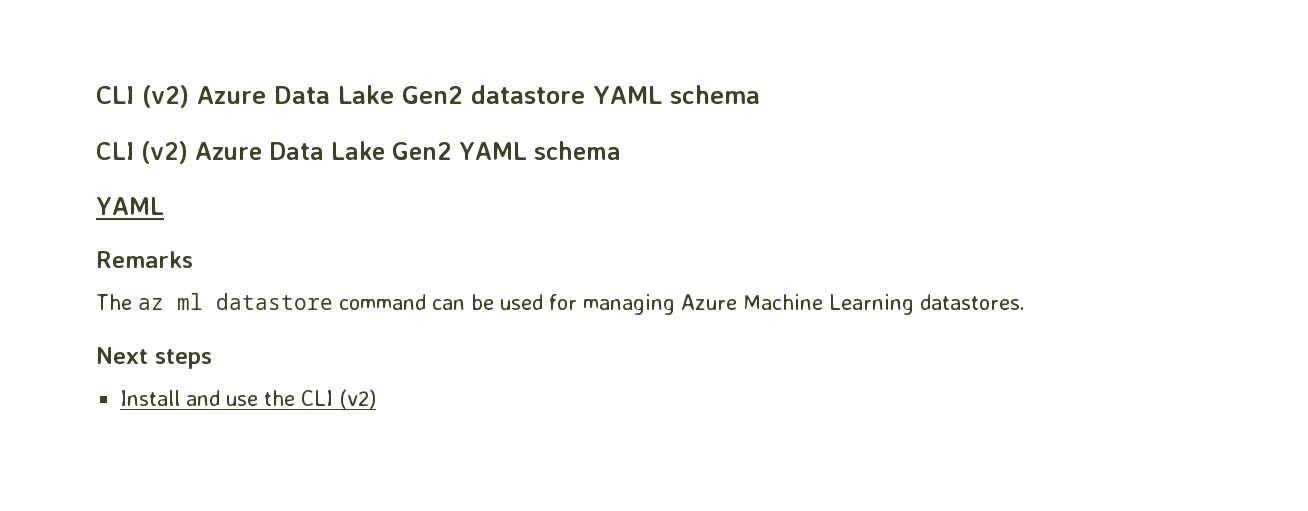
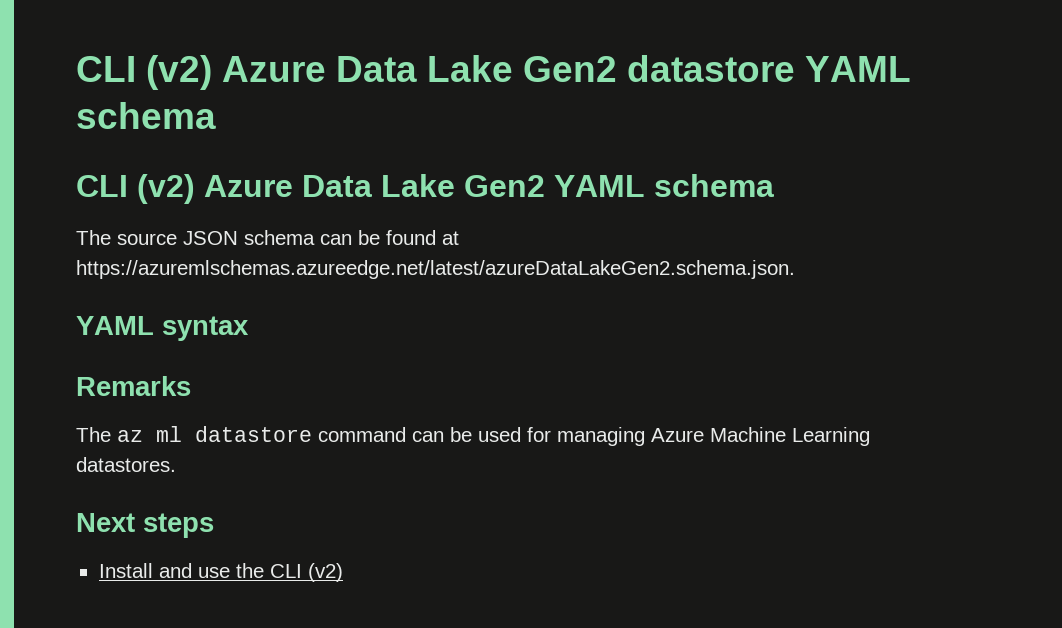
[96,197,164,215] // YAML -> [76,230,459,245] [76,260,795,279] [76,316,249,341] // The source JSON schema can be found at https://azuremlschemas.azureedge.net/latest/azureDataLakeGen2.schema.json. // YAML syntax

